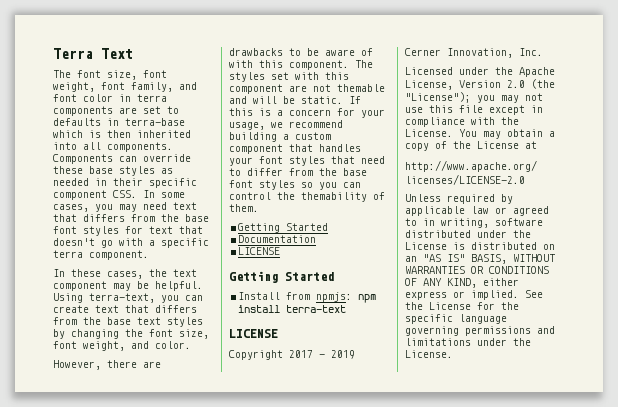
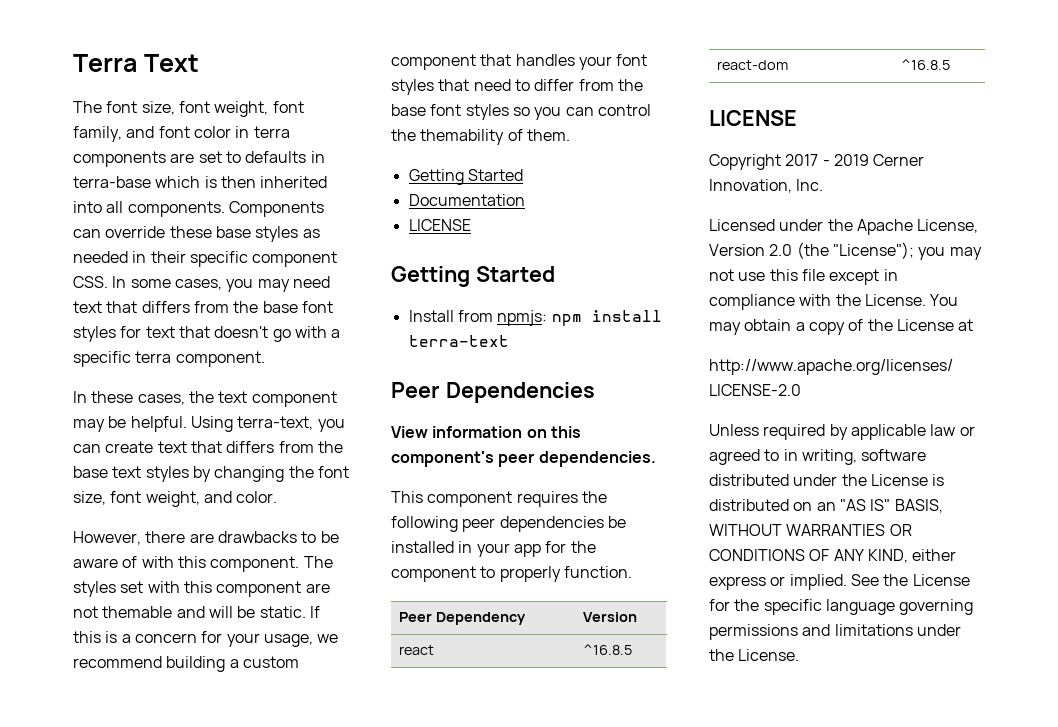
(347, 309) none -> [391,382,595,403] [391,426,581,438] [391,451,656,467] [391,491,607,507] [391,516,626,532] [391,541,596,557] [391,566,632,582] [399,612,526,625] [583,612,638,622] [399,645,435,655] [583,644,633,655] [717,60,789,70] [901,59,951,70] // Peer Dependencies // View information on this component's peer dependencies. // This component requires the following peer dependencies be installed in your app for the component to properly function. // Peer Dependency | Version // react | ^16.8.5 // react-dom | ^16.8.5

